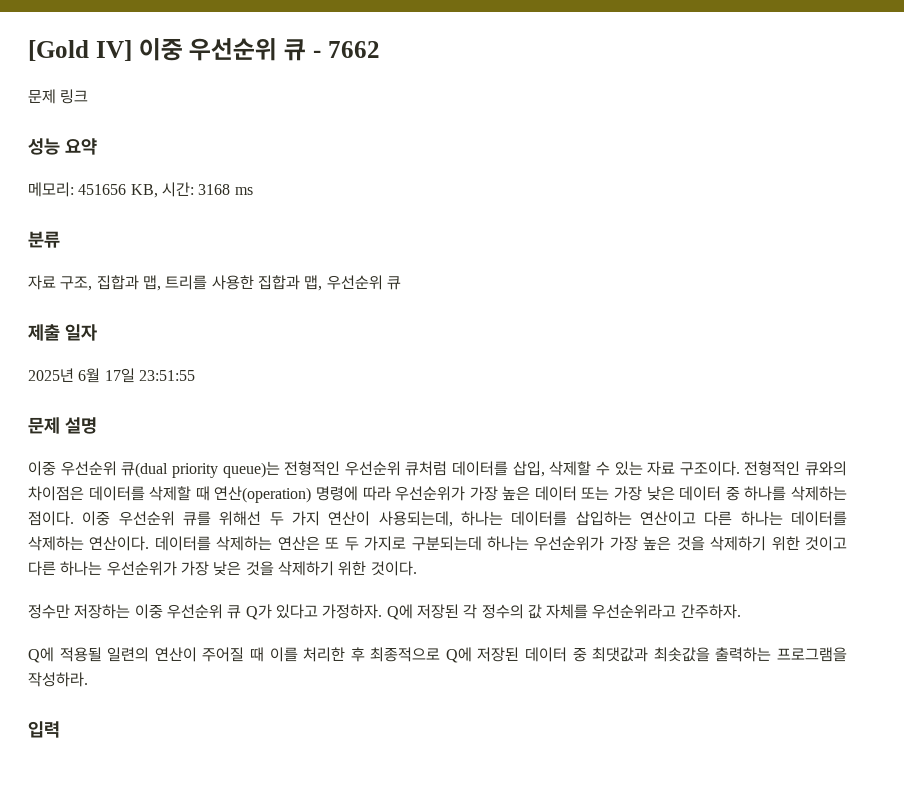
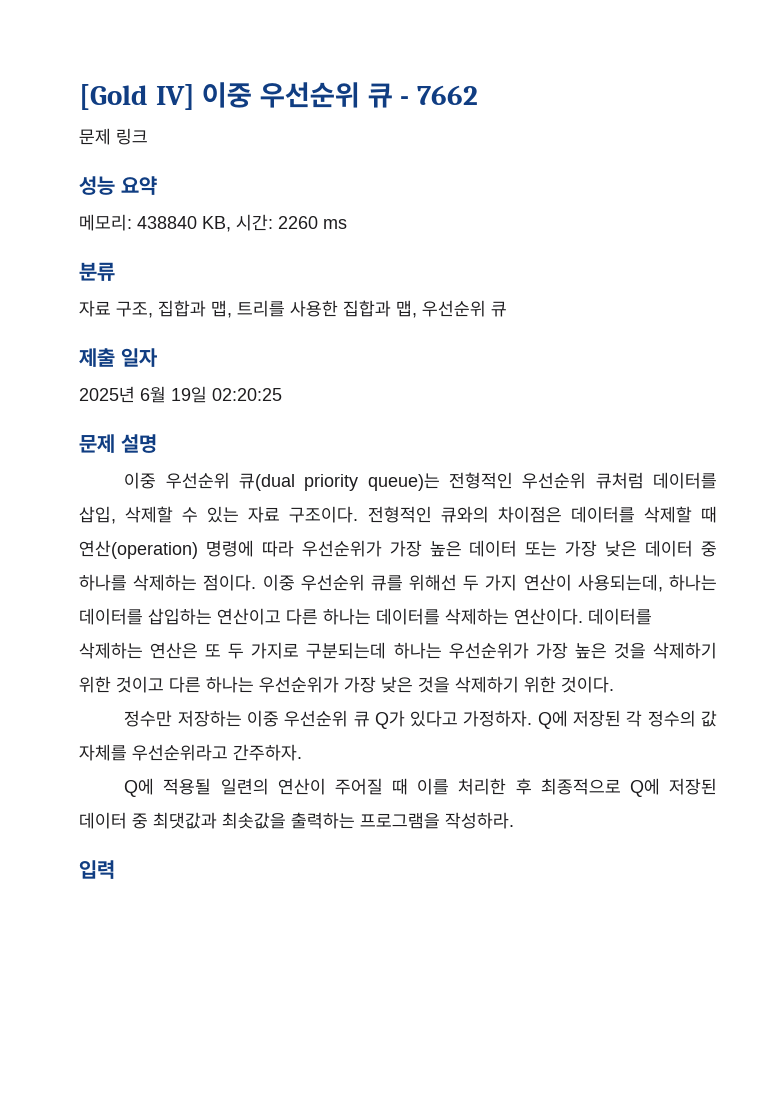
[78,184,127,195] 451656 -> [137,216,197,229] 438840
[198,184,231,195] 3168 -> [278,216,318,229] 2260
[104,368,195,383] 17일 23:51:55 -> [171,386,282,403] 19일 02:20:25

